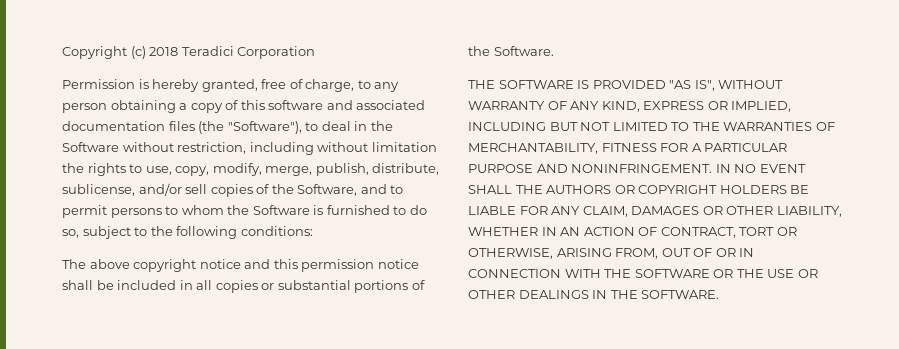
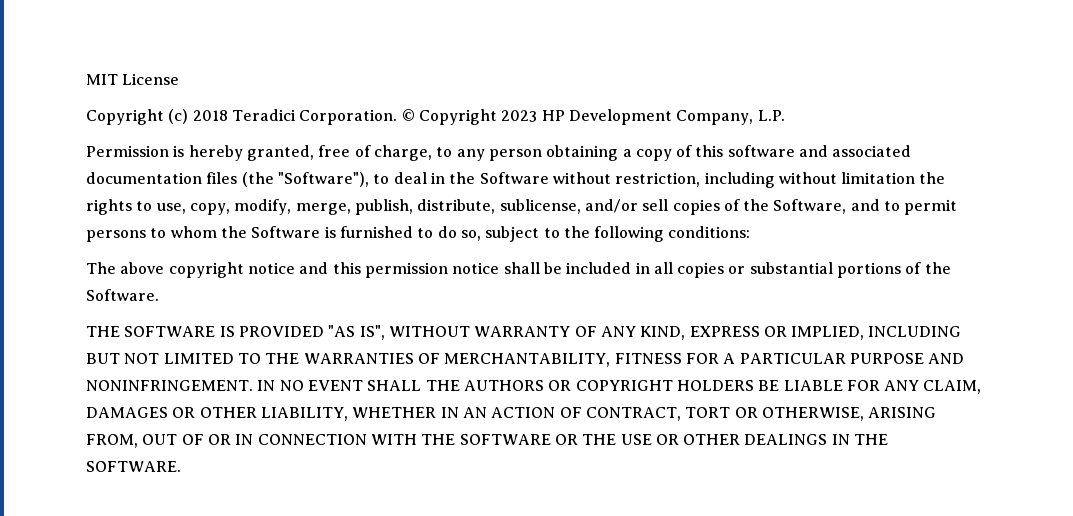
(62, 52) none -> [86,73,180,85] MIT License //
[237,46,316,59] Corporation -> [299,109,786,125] Corporation. © Copyright 2023 HP Development Company, L.P.

